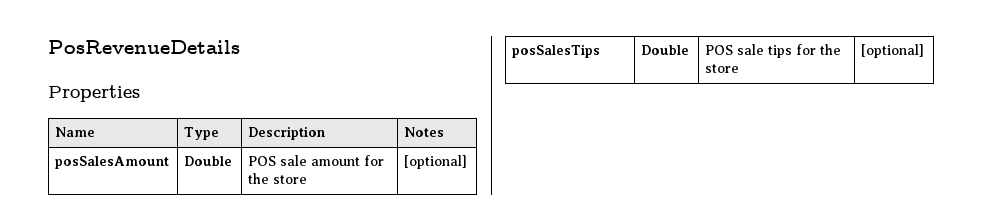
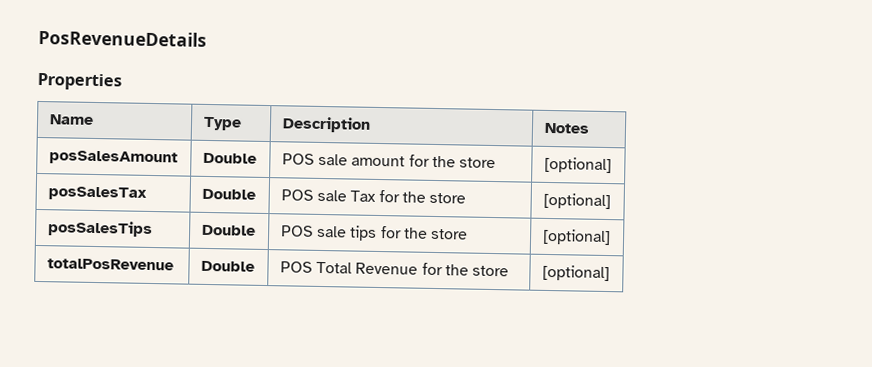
(468, 162) none -> [47,186,147,201] [201,188,256,200] [280,189,467,204] [542,192,611,210] // posSalesTax | Double | POS sale Tax for the store | [optional]
(925, 51) none -> [46,258,174,271] [200,260,255,272] [279,261,510,277] [541,264,610,282] // totalPosRevenue | Double | POS Total Revenue for the store | [optional]

